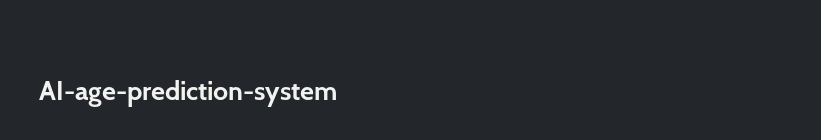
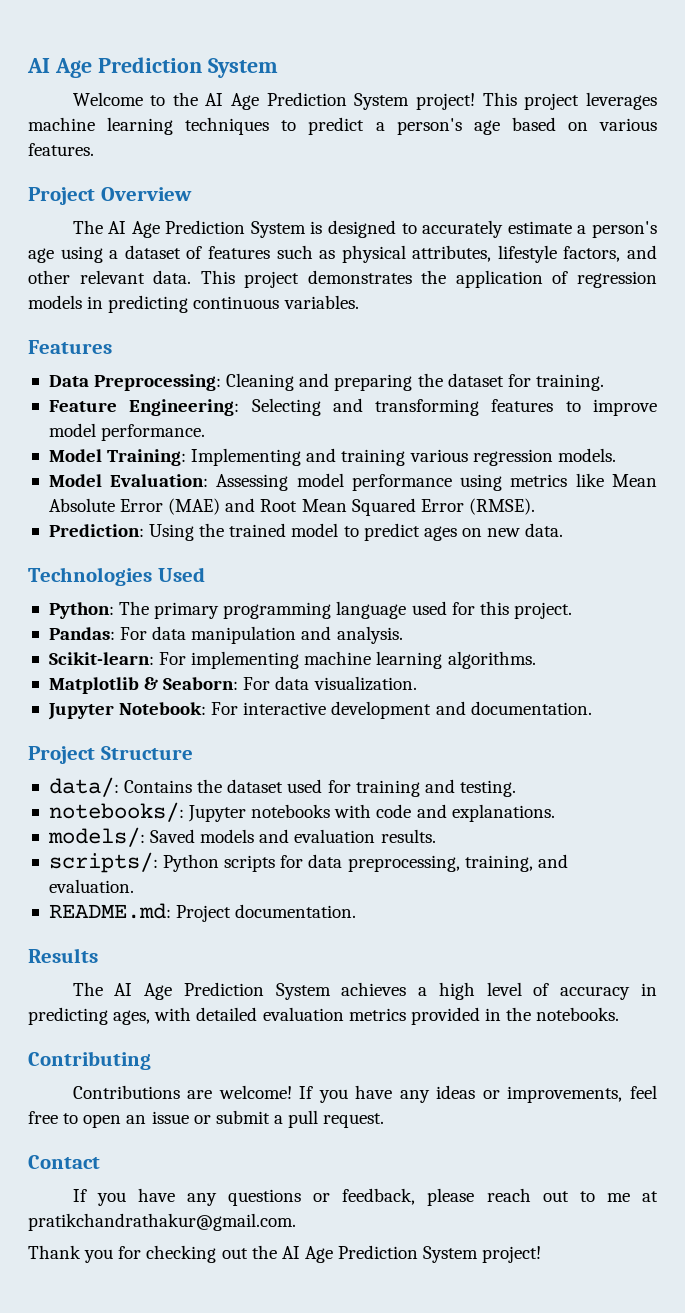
[39,80,337,107] AI-age-prediction-system -> [27,57,278,78] [72,92,657,110] [28,117,658,135] [28,143,94,156] [28,187,192,205] [72,220,657,238] [28,245,657,263] [28,270,657,288] [28,295,359,313] [28,340,112,354] [48,373,604,391] [48,398,657,416] [48,423,206,441] [48,448,616,466] [48,473,658,491] [48,498,535,516] [48,523,564,541] [28,567,205,586] [48,601,572,619] [48,626,403,644] [48,651,536,669] [48,676,417,694] [47,701,592,720] [28,746,193,764] [48,777,516,797] [48,802,555,822] [47,827,436,847] [48,852,568,873] [48,879,134,893] [48,903,357,922] [28,948,98,963] [72,982,657,1000] [28,1007,620,1025] [28,1051,151,1070] [72,1085,658,1103] [28,1110,385,1128] [28,1155,100,1169] [72,1188,659,1206] [28,1213,296,1231] [28,1245,542,1263] AI Age Prediction System // Welcome to the AI Age Prediction System project! This project leverages machine learning techniques to predict a person's age based on various features. // Project Overview // The AI Age Prediction System is designed to accurately estimate a person's age using a dataset of features such as physical attributes, lifestyle factors, and other relevant data. This project demonstrates the application of regression models in predicting continuous variables. // Features // Data Preprocessing: Cleaning and preparing the dataset for training. // Feature Engineering: Selecting and transforming features to improve model performance. // Model Training: Implementing and training various regression models. // Model Evaluation: Assessing model performance using metrics like Mean Absolute Error (MAE) and Root Mean Squared Error (RMSE). // Prediction: Using the trained model to predict ages on new data. // Technologies Used // Python: The primary programming language used for this project. // Pandas: For data manipulation and analysis. // Scikit-learn: For implementing machine learning algorithms. // Matplotlib & Seaborn: For data visualization. // Jupyter Notebook: For interactive development and documentation. // Project Structure // data/: Contains the dataset used for training and testing. // notebooks/: Jupyter notebooks with code and explanations. // models/: Saved models and evaluation results. // scripts/: Python scripts for data preprocessing, training, and evaluation. // README.md: Project documentation. // Results // The AI Age Prediction System achieves a high level of accuracy in predicting ages, with detailed evaluation metrics provided in the notebooks. // Contributing // Contributions are welcome! If you have any ideas or improvements, feel free to open an issue or submit a pull request. // Contact // If you have any questions or feedback, please reach out to me at pratikchandrathakur@gmail.com. // Thank you for checking out the AI Age Prediction System project!

